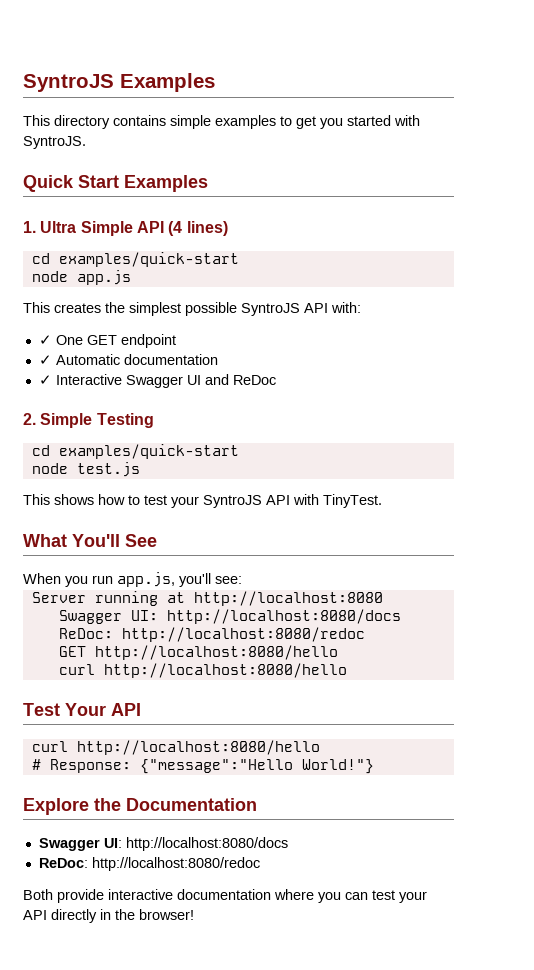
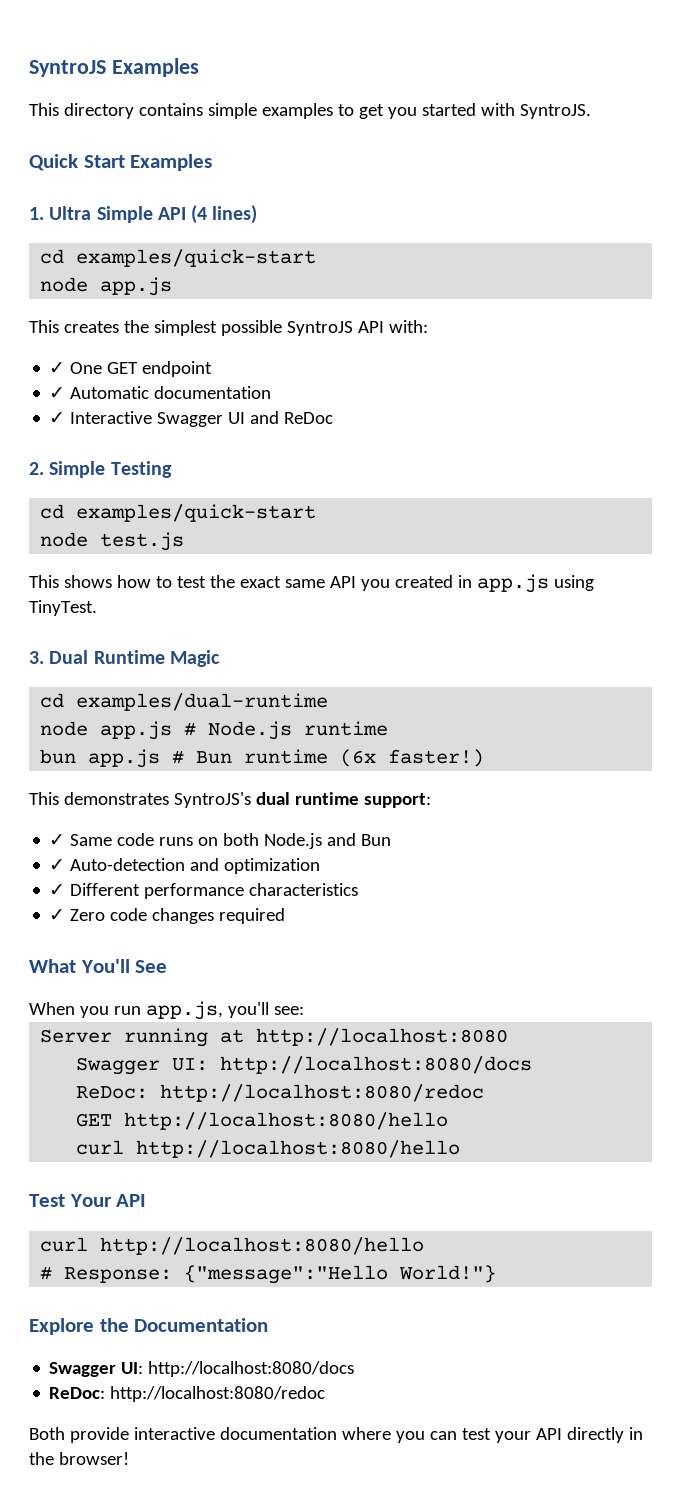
[171,494,382,508] your SyntroJS API with TinyTest. -> [209,574,594,593] [29,600,97,616] [29,650,220,667] [40,693,329,711] [40,721,389,740] [40,749,485,768] [29,792,431,808] [49,833,392,849] [49,858,321,874] [49,883,359,899] [49,908,286,924] the exact same API you created in app.js using TinyTest. // 3. Dual Runtime Magic // cd examples/dual-runtime // node app.js # Node.js runtime // bun app.js # Bun runtime (6x faster!) // This demonstrates SyntroJS's dual runtime support: // ✓ Same code runs on both Node.js and Bun // ✓ Auto-detection and optimization // ✓ Different performance characteristics // ✓ Zero code changes required

